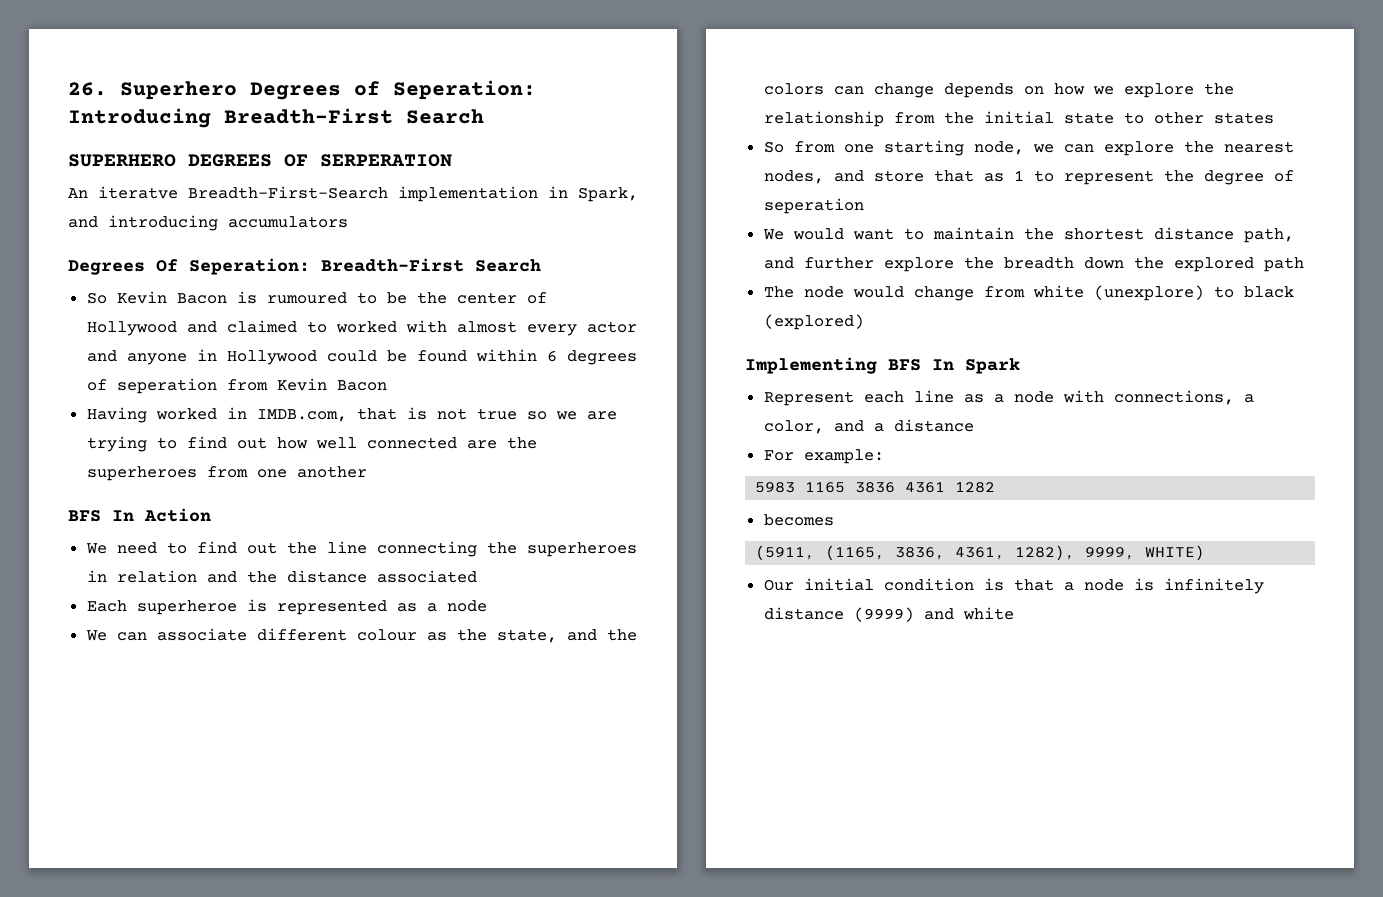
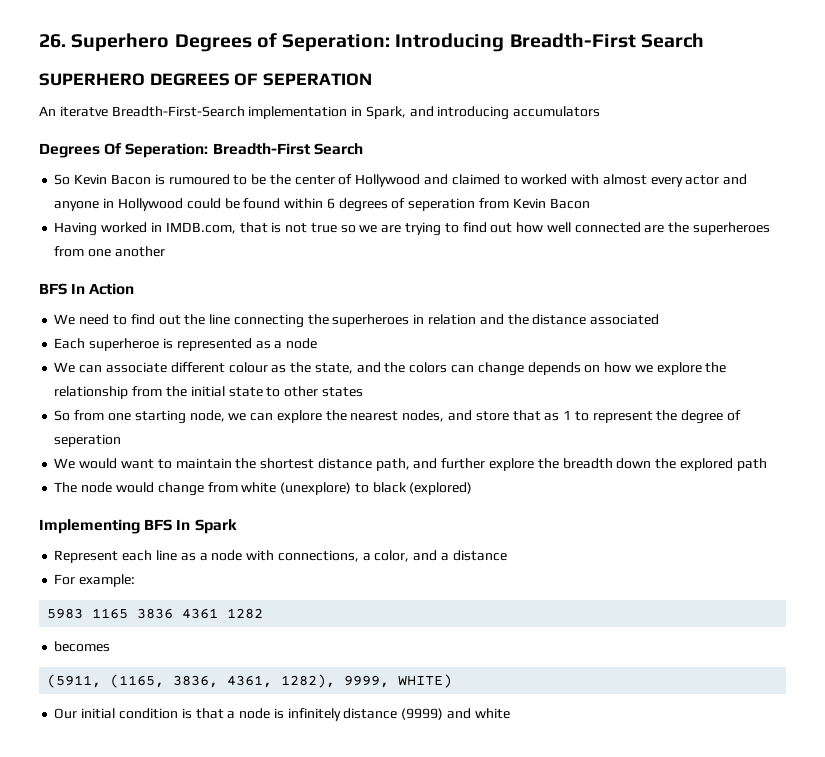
[320,154,452,167] SERPERATION -> [263,73,373,86] SEPERATION

